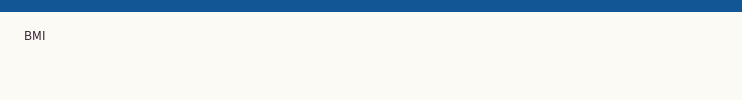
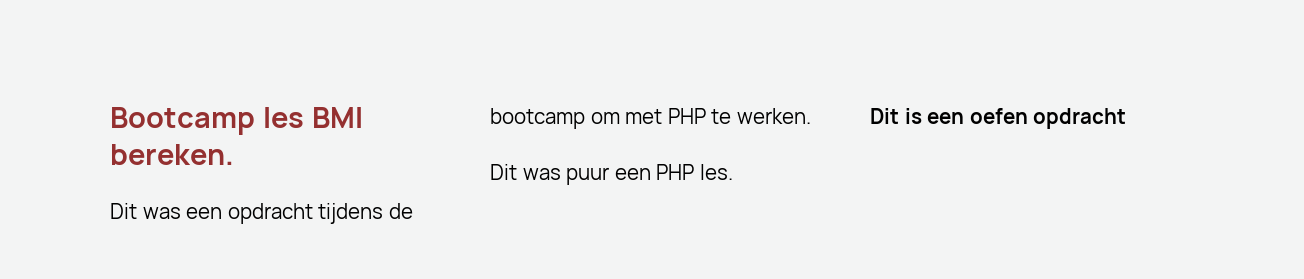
[24,31,46,40] BMI -> [110,107,363,135] [110,144,234,165] [110,203,413,224] [490,108,811,129] [490,164,733,185] [870,108,1127,129] Bootcamp les BMI bereken. // Dit was een opdracht tijdens de bootcamp om met PHP te werken. // Dit was puur een PHP les. // Dit is een oefen opdracht

